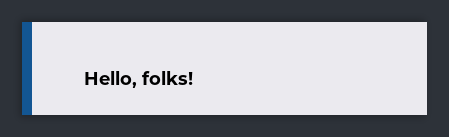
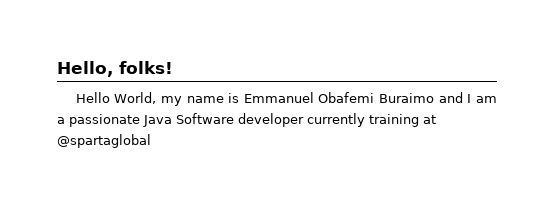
(193, 78) none -> [75,92,498,106] [57,113,436,127] [57,134,151,148] // Hello World, my name is Emmanuel Obafemi Buraimo and I am a passionate Java Software developer currently training at @spartaglobal

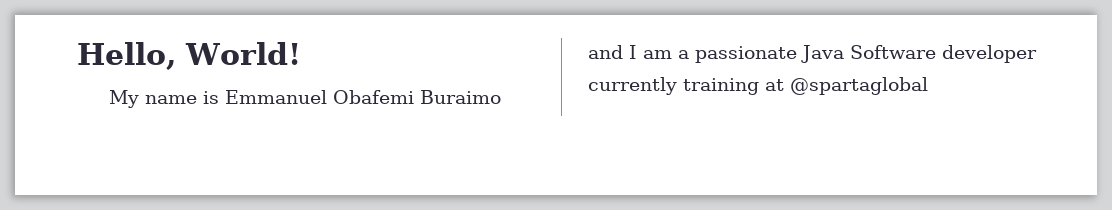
[119,61,173,74] [75,92,182,106] folks! // Hello World, my -> [185,42,301,65] [108,90,139,108] World! // My

